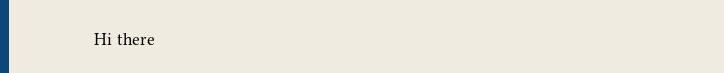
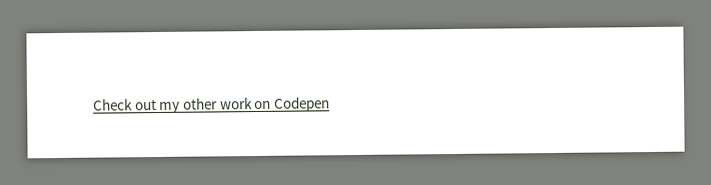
[94,33,155,45] Hi there -> [93,96,330,113] Check out my other work on Codepen

